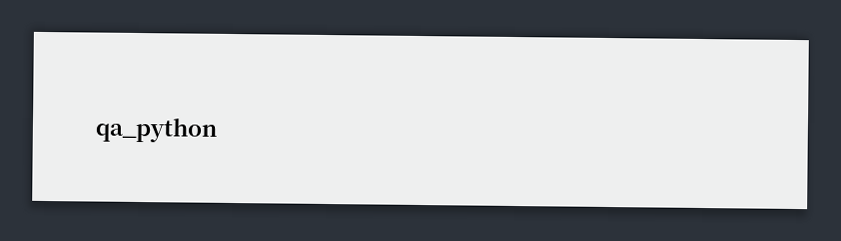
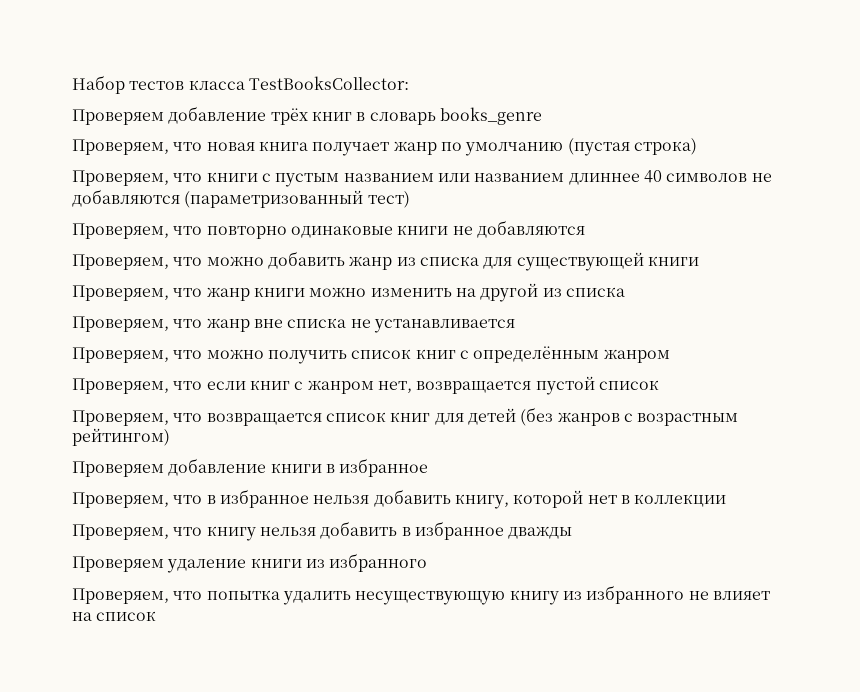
[95,117,218,143] qa_python -> [72,75,409,94] [72,106,542,125] [72,138,697,156] [72,170,772,187] [72,189,410,208] [72,220,585,239] [72,251,699,271] [72,283,625,302] [72,316,515,333] [72,346,670,364] [72,376,659,395] [72,407,739,426] [72,428,170,446] [72,458,429,477] [72,489,727,509] [72,521,573,541] [72,553,428,573] [72,585,770,605] [72,611,157,621] Набор тестов класса TestBooksCollector: // Проверяем добавление трёх книг в словарь books_genre // Проверяем, что новая книга получает жанр по умолчанию (пустая строка) // Проверяем, что книги с пустым названием или названием длиннее 40 символов не добавляются (параметризованный тест) // Проверяем, что повторно одинаковые книги не добавляются // Проверяем, что можно добавить жанр из списка для существующей книги // Проверяем, что жанр книги можно изменить на другой из списка // Проверяем, что жанр вне списка не устанавливается // Проверяем, что можно получить список книг с определённым жанром // Проверяем, что если книг с жанром нет, возвращается пустой список // Проверяем, что возвращается список книг для детей (без жанров с возрастным рейтингом) // Проверяем добавление книги в избранное // Проверяем, что в избранное нельзя добавить книгу, которой нет в коллекции // Проверяем, что книгу нельзя добавить в избранное дважды // Проверяем удаление книги из избранного // Проверяем, что попытка удалить несуществующую книгу из избранного не влияет на список

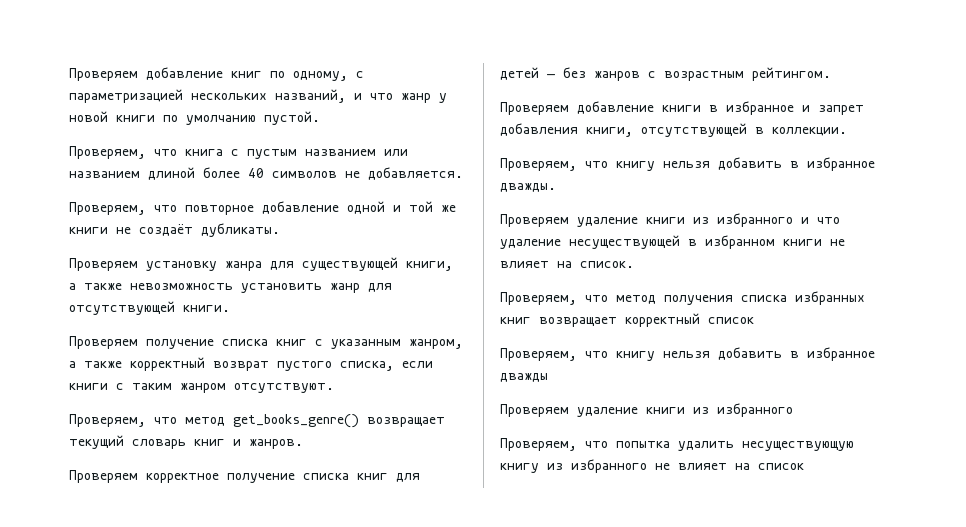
[72,75,409,94] [72,106,542,125] [72,138,697,156] [72,170,258,186] Набор тестов класса TestBooksCollector: // Проверяем добавление трёх книг в словарь books_genre // Проверяем, что новая книга получает жанр по умолчанию (пустая строка) // Проверяем, что книги -> [69,67,364,81] [69,89,447,103] [69,111,320,125] [69,146,223,159] Проверяем добавление книг по одному, с параметризацией нескольких названий, и что жанр у новой книги по умолчанию пустой. // Проверяем, что книга
[568,173,640,185] длиннее -> [148,167,240,180] длиной более
[72,189,410,208] [72,220,585,239] [72,251,699,271] [72,283,625,302] [72,316,515,333] [72,346,670,364] [72,376,659,395] [72,410,386,426] добавляются (параметризованный тест) // Проверяем, что повторно одинаковые книги не добавляются // Проверяем, что можно добавить жанр из списка для существующей книги // Проверяем, что жанр книги можно изменить на другой из списка // Проверяем, что жанр вне списка не устанавливается // Проверяем, что можно получить список книг с определённым жанром // Проверяем, что если книг с жанром нет, возвращается пустой список // Проверяем, что возвращается список -> [368,167,463,180] [69,201,456,215] [69,223,280,237] [69,257,453,271] [69,283,392,293] [69,301,230,315] [69,336,463,349] [69,357,433,371] [69,383,334,393] [69,414,445,428] [69,435,303,449] [69,470,349,483] добавляется. // Проверяем, что повторное добавление одной и той же книги не создаёт дубликаты. // Проверяем установку жанра для существующей книги, а также невозможность установить жанр для отсутствующей книги. // Проверяем получение списка книг с указанным жанром, а также корректный возврат пустого списка, если книги с таким жанром отсутствуют. // Проверяем, что метод get_books_genre() возвращает текущий словарь книг и жанров. // Проверяем корректное получение списка
[520,407,554,426] (без -> [547,67,586,78] — без
[72,428,170,446] рейтингом) -> [752,67,831,81] рейтингом.
[72,489,727,509] // Проверяем, что в избранное нельзя добавить книгу, которой нет в коллекции -> [802,105,864,115] [500,123,847,137] [500,157,875,171] [500,183,556,192] [500,213,840,227] [500,235,845,249] [500,261,634,269] [500,291,865,305] [500,313,754,327] и запрет добавления книги, отсутствующей в коллекции. // Проверяем, что книгу нельзя добавить в избранное дважды. // Проверяем удаление книги из избранного и что удаление несуществующей в избранном книги не влияет на список. // Проверяем, что метод получения списка избранных книг возвращает корректный список

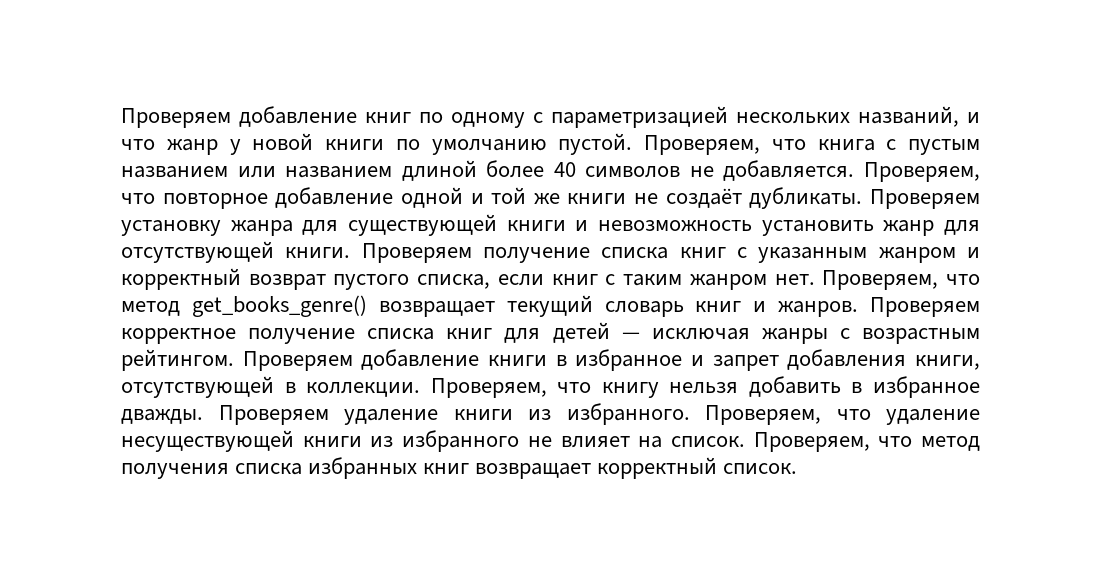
[293,71,348,81] одному, -> [451,112,525,128] одному
(320, 118) // -> (633, 144) none
(463, 173) // -> (855, 170) none
(280, 230) // -> (863, 198) none
[406,261,453,271] [69,283,122,290] книги, а также -> [506,220,589,231] книги и
(230, 308) // -> (351, 252) none
[409,339,463,349] [69,361,122,368] жанром, а также -> [878,247,981,263] жанром и
[69,383,108,390] книги -> [551,274,598,285] книг
[234,383,334,393] отсутствуют. // -> [774,274,815,285] нет.
(303, 444) // -> (859, 309) none
[563,67,640,81] без жанров -> [651,328,828,344] исключая жанры
(831, 74) // -> (234, 360) none
(847, 131) // -> (421, 389) none
[500,213,809,227] // Проверяем удаление книги из избранного и -> [218,403,821,425] Проверяем удаление книги из избранного. Проверяем,
[688,235,822,249] в избранном книги -> [302,430,520,452] книги из избранного
(634, 264) // -> (745, 441) none
[708,317,754,324] [500,347,875,361] [500,373,548,382] [500,403,793,417] [500,438,854,451] [500,459,804,473] список // Проверяем, что книгу нельзя добавить в избранное дважды // Проверяем удаление книги из избранного // Проверяем, что попытка удалить несуществующую книгу из избранного не влияет на список -> [723,463,798,474] список.

